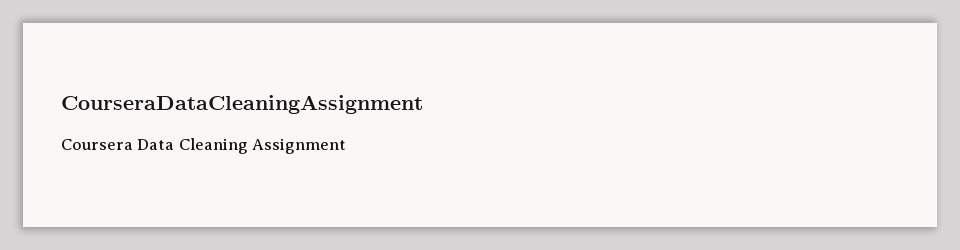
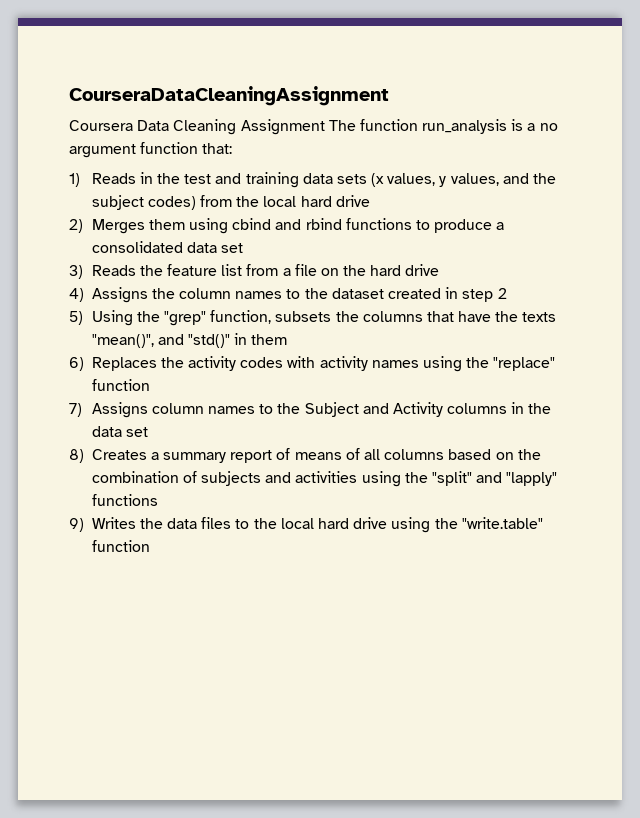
(347, 146) none -> [328,119,558,134] [69,142,233,158] [69,172,557,188] [91,195,370,210] [69,218,505,234] [91,241,243,253] [69,264,440,279] [69,287,507,303] [69,310,557,326] [91,333,288,348] [69,356,556,372] [91,379,150,391] [69,402,552,418] [91,426,148,437] [69,448,541,463] [91,471,558,487] [91,494,158,506] [69,517,543,533] [91,540,150,552] The function run_analysis is a no argument function that: // 1) Reads in the test and training data sets (x values, y values, and the subject codes) from the local hard drive // 2) Merges them using cbind and rbind functions to produce a consolidated data set // 3) Reads the feature list from a file on the hard drive // 4) Assigns the column names to the dataset created in step 2 // 5) Using the "grep" function, subsets the columns that have the texts "mean()", and "std()" in them // 6) Replaces the activity codes with activity names using the "replace" function // 7) Assigns column names to the Subject and Activity columns in the data set // 8) Creates a summary report of means of all columns based on the combination of subjects and activities using the "split" and "lapply" functions // 9) Writes the data files to the local hard drive using the "write.table" function

